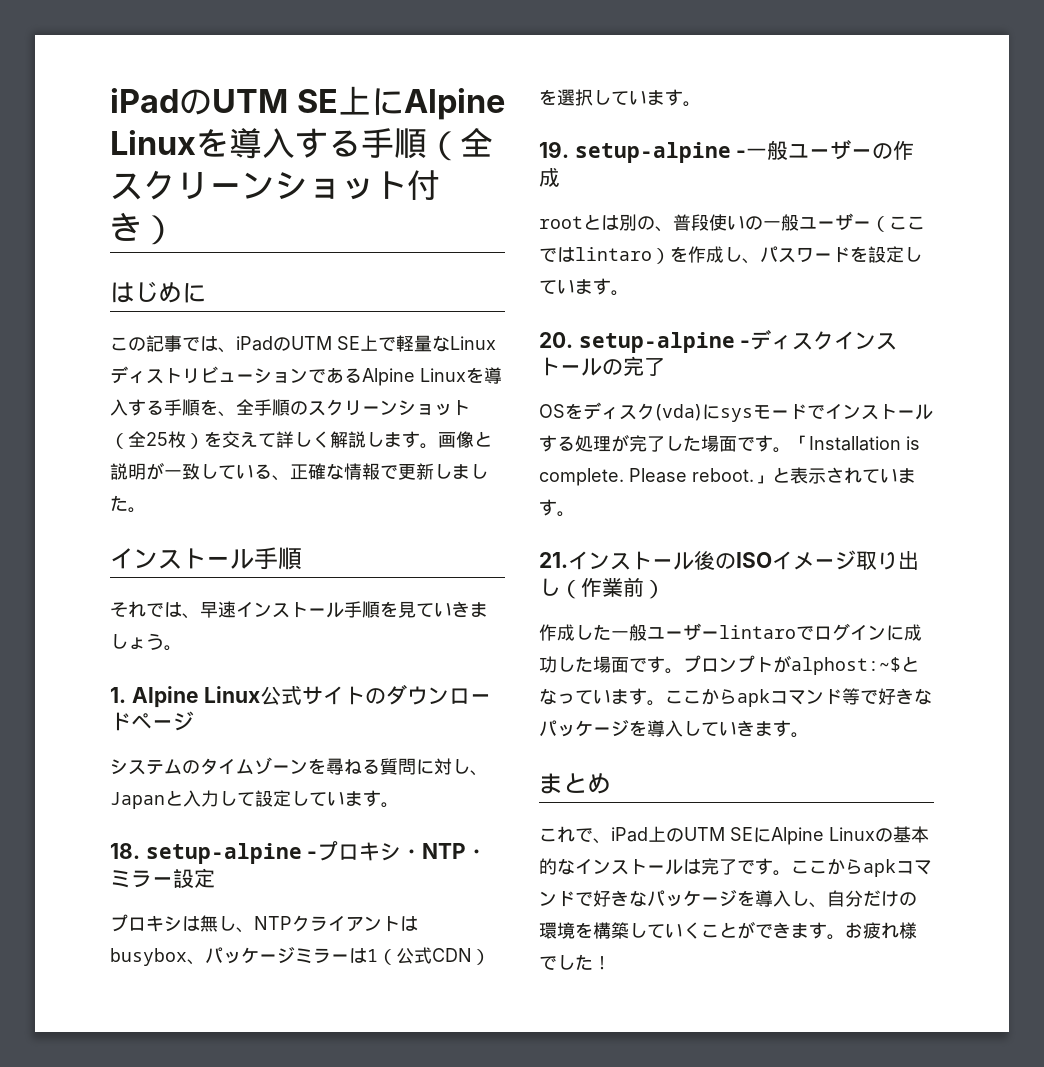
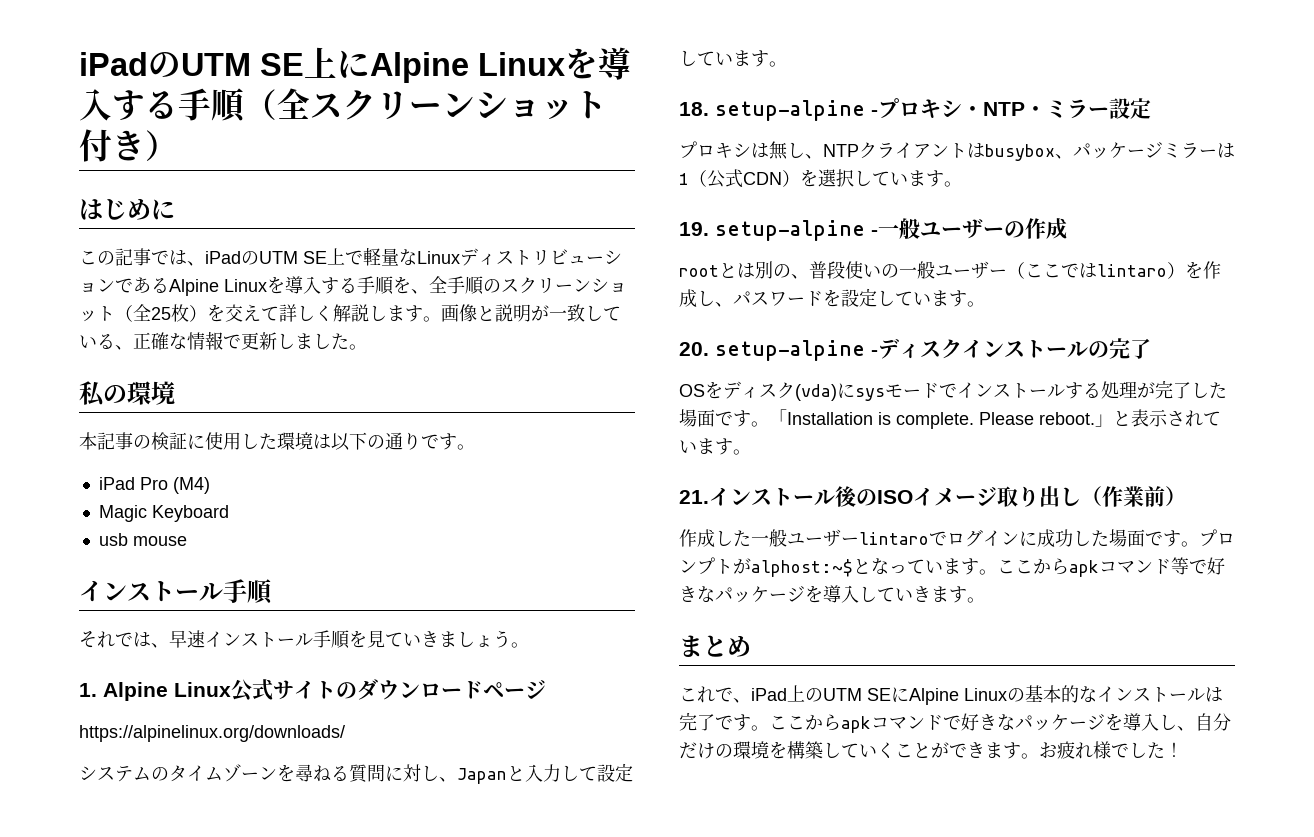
(146, 510) none -> [79,381,175,407] [79,432,475,451] [98,477,210,494] [98,505,229,522] [98,533,187,546] // 私の環境 // 本記事の検証に使用した環境は以下の通りです。 // iPad Pro (M4) // Magic Keyboard // usb mouse
(194, 721) none -> [79,725,345,742] // https://alpinelinux.org/downloads/

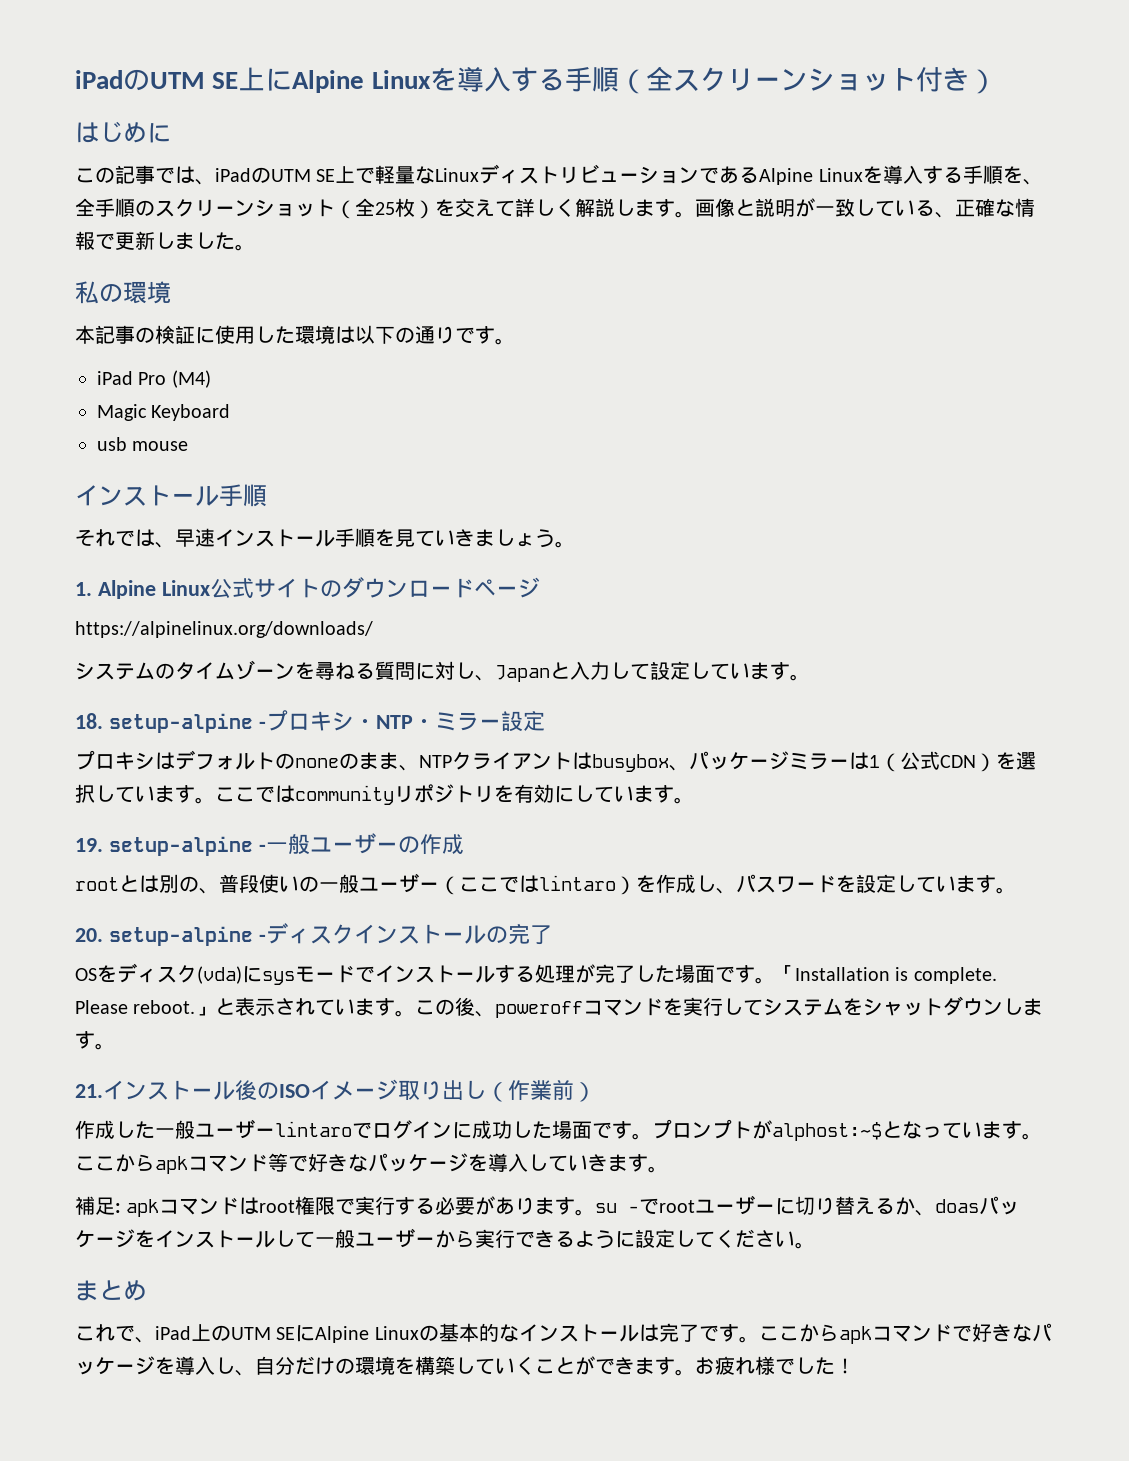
[769,141,805,160] 無し -> [175,750,399,770] デフォルトのnoneのまま
(962, 184) none -> [215,784,694,805] ここではcommunityリポジトリを有効にしています。
(751, 452) none -> [415,996,1044,1018] [75,1031,115,1050] この後、poweroffコマンドを実行してシステムをシャットダウンします。
(985, 600) none -> [75,1195,1020,1217] [75,1228,815,1249] // 補足: apkコマンドはroot権限で実行する必要があります。su -でrootユーザーに切り替えるか、doasパッケージをインストールして一般ユーザーから実行できるように設定してください。

